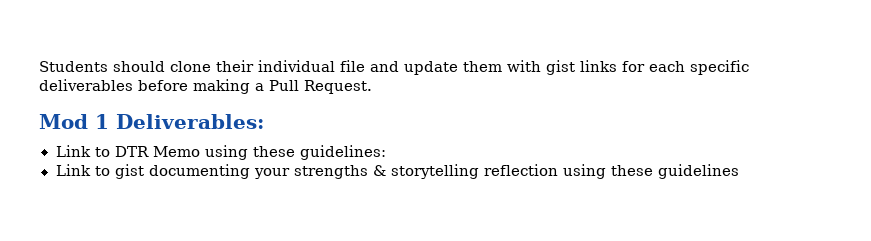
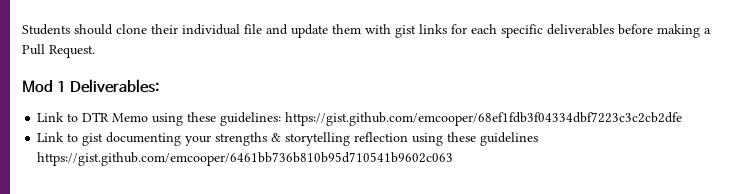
(386, 152) none -> [285,112,683,126] https://gist.github.com/emcooper/68ef1fdb3f04334dbf7223c3c2cb2dfe
(739, 171) none -> [37,152,454,166] https://gist.github.com/emcooper/6461bb736b810b95d710541b9602c063

